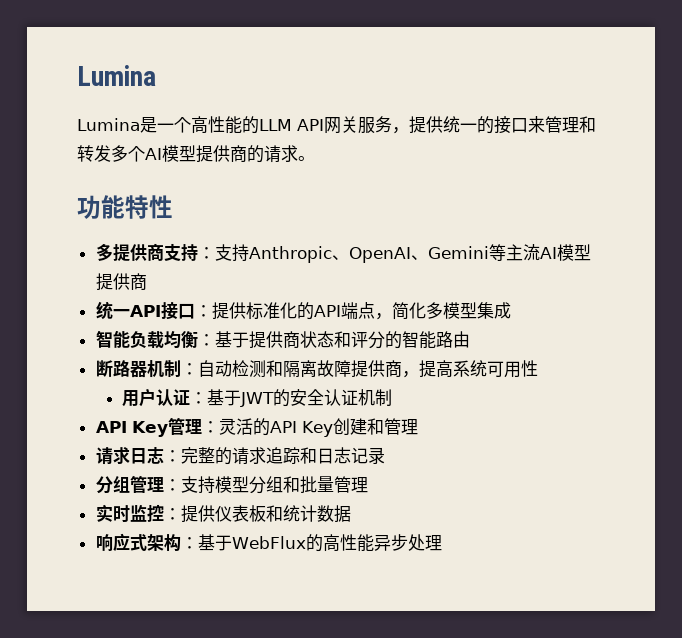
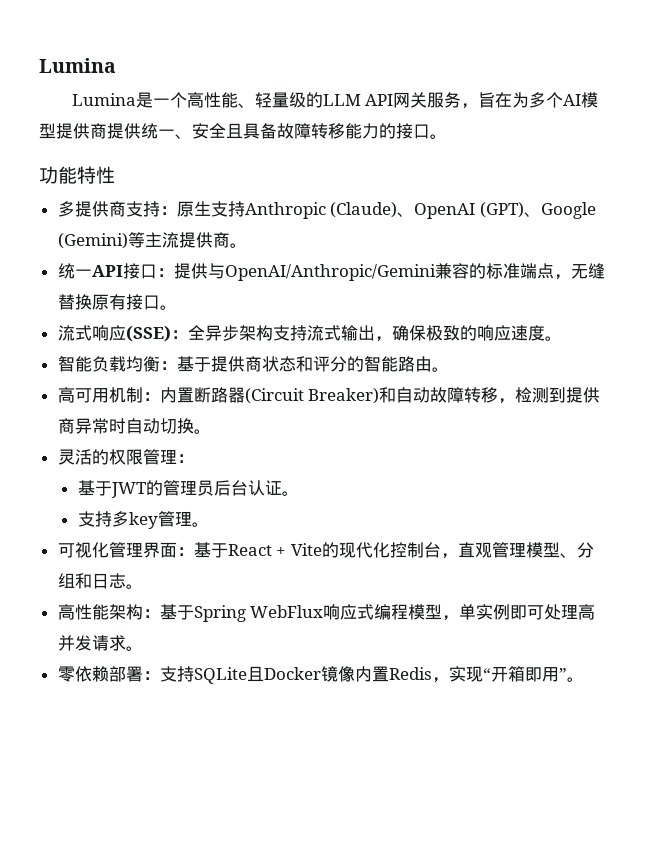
(242, 125) none -> [237,92,306,108] 、轻量级
[409,116,596,134] [77,145,111,162] 提供统一的接口来管理和转发 -> [478,92,530,108] 旨在为
[247,145,298,163] 的请求 -> [107,123,430,139] 提供统一、安全且具备故障转移能力的接口
(215, 253) none -> [176,201,211,217] 原生
[331,244,591,263] [95,273,147,291] 、OpenAI、Gemini等主流AI模型提供商 -> [330,202,596,219] [57,232,247,249] (Claude)、OpenAI (GPT)、Google (Gemini)等主流提供商。
[245,302,511,320] 标准化的API端点，简化多模型集成 -> [207,263,605,281] [57,294,177,310] [57,325,562,342] 与OpenAI/Anthropic/Gemini兼容的标准端点，无缝替换原有接口。 // 流式响应(SSE)：全异步架构支持流式输出，确保极致的响应速度。
[95,360,538,378] [122,388,208,407] // 断路器机制：自动检测和隔离故障提供商，提高系统可用性 // 用户认证： -> [431,367,449,372] [57,387,601,404] [57,418,211,434] [57,449,194,465] 。 // 高可用机制：内置断路器(Circuit Breaker)和自动故障转移，检测到提供商异常时自动切换。 // 灵活的权限管理： //
[290,389,393,406] [95,417,418,437] [95,446,385,465] [95,475,368,494] [95,504,351,523] [95,533,442,552] 安全认证机制 // API Key管理：灵活的API Key创建和管理 // 请求日志：完整的请求追踪和日志记录 // 分组管理：支持模型分组和批量管理 // 实时监控：提供仪表板和统计数据 // 响应式架构：基于WebFlux的高性能异步处理 -> [162,480,299,496] [77,511,209,529] [57,542,594,559] [57,573,143,589] [57,604,596,622] [57,635,143,651] [57,666,584,684] 管理员后台认证。 // 支持多key管理。 // 可视化管理界面：基于React + Vite的现代化控制台，直观管理模型、分组和日志。 // 高性能架构：基于Spring WebFlux响应式编程模型，单实例即可处理高并发请求。 // 零依赖部署：支持SQLite且Docker镜像内置Redis，实现“开箱即用”。

